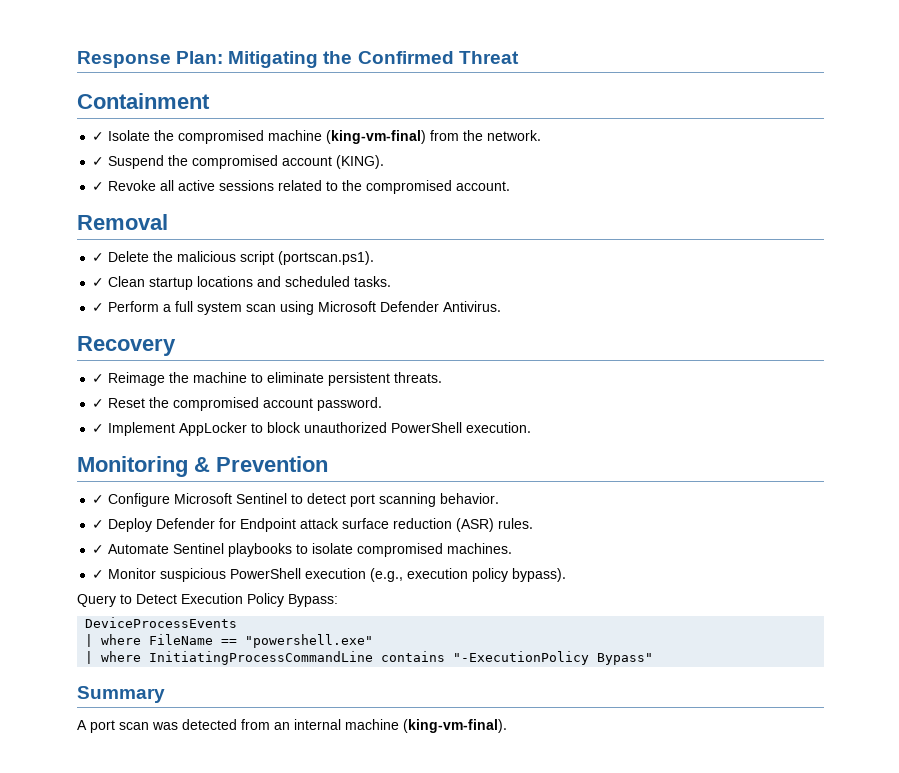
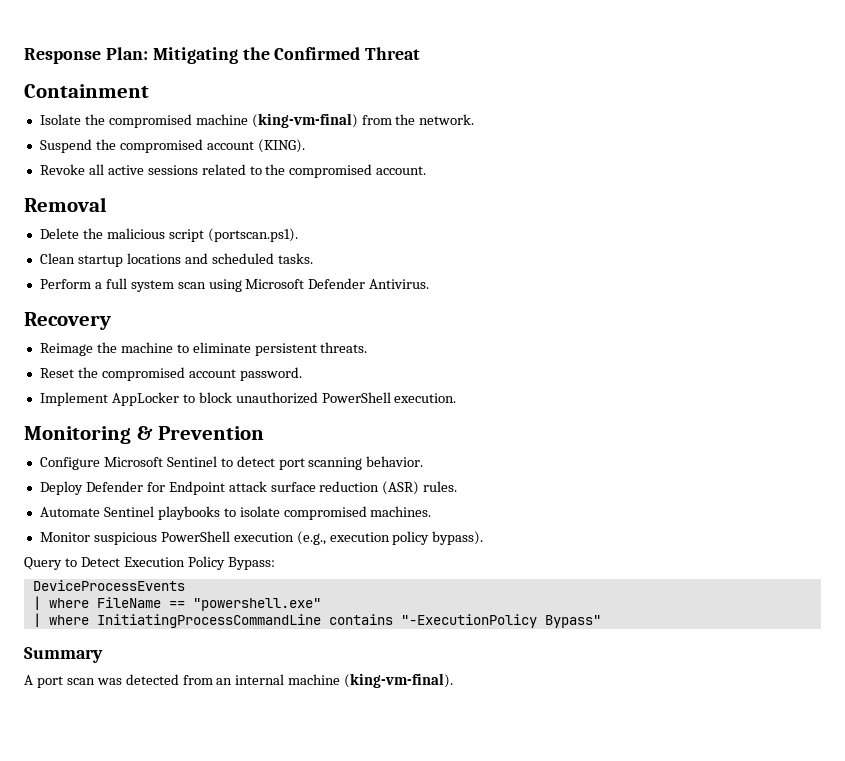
[92,132,105,141] ✓ -> (149, 91) none
[92,157,105,166] ✓ -> (475, 119) none
[92,182,105,191] ✓ -> (305, 146) none
[92,253,105,262] ✓ -> (107, 204) none
[92,278,105,287] ✓ -> (298, 235) none
[92,303,105,312] ✓ -> (313, 258) none
[92,374,105,383] ✓ -> (111, 321) none
[92,399,105,408] ✓ -> (368, 347) none
[92,424,105,433] ✓ -> (302, 374) none
[92,495,105,504] ✓ -> (265, 433) none
[92,520,105,529] ✓ -> (424, 461) none
[92,545,105,554] ✓ -> (458, 486) none
[92,570,105,579] ✓ -> (432, 511) none

